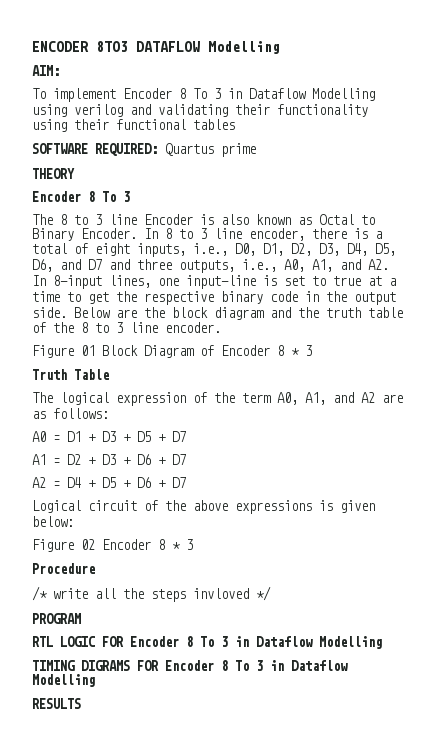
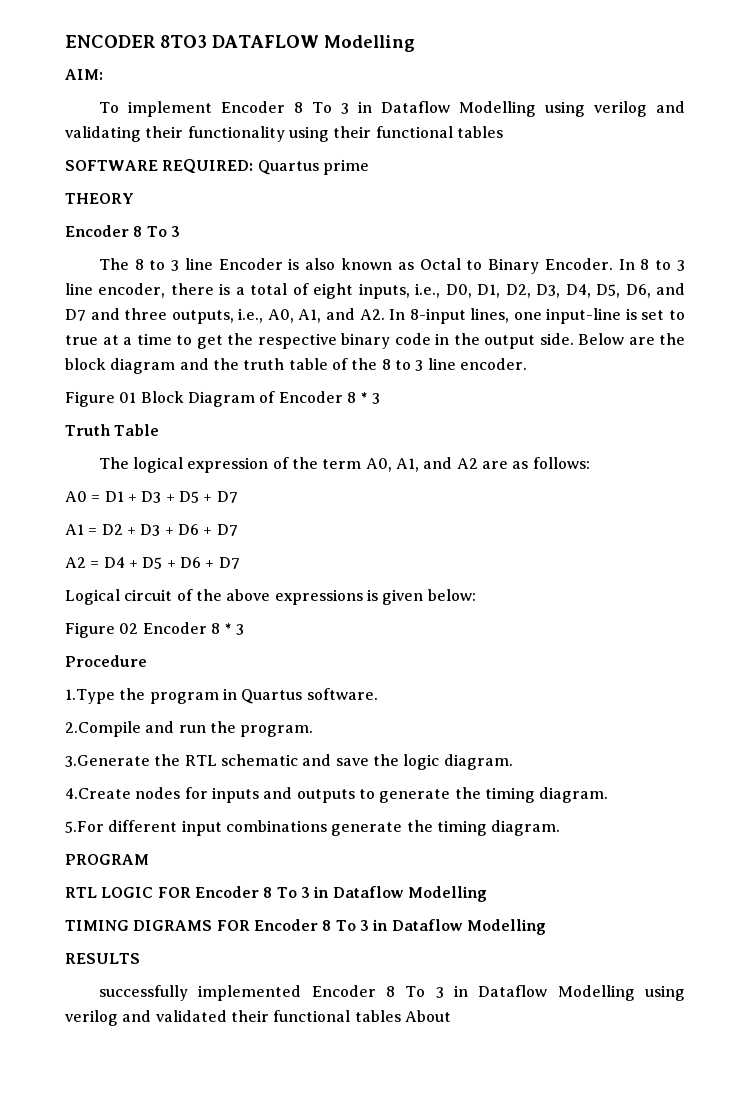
[32,586,271,602] /* write all the steps invloved */ -> [65,688,378,704] [65,721,314,737] [65,754,513,770] [65,787,609,803] [65,820,561,836] 1.Type the program in Quartus software. // 2.Compile and run the program. // 3.Generate the RTL schematic and save the logic diagram. // 4.Create nodes for inputs and outputs to generate the timing diagram. // 5.For different input combinations generate the timing diagram.
(81, 703) none -> [98,985,686,1001] [65,1010,451,1026] // successfully implemented Encoder 8 To 3 in Dataflow Modelling using verilog and validated their functional tables About

